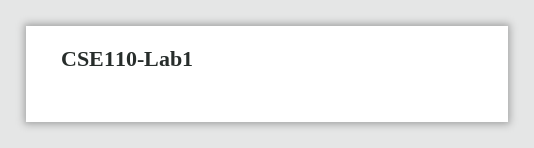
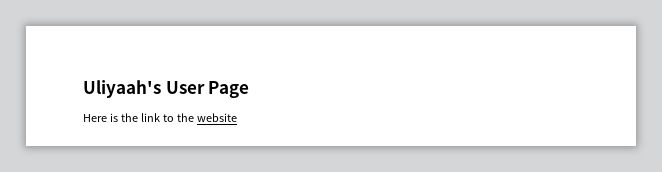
[61,51,193,66] CSE110-Lab1 -> [83,80,250,98] [83,113,237,122] Uliyaah's User Page // Here is the link to the website

